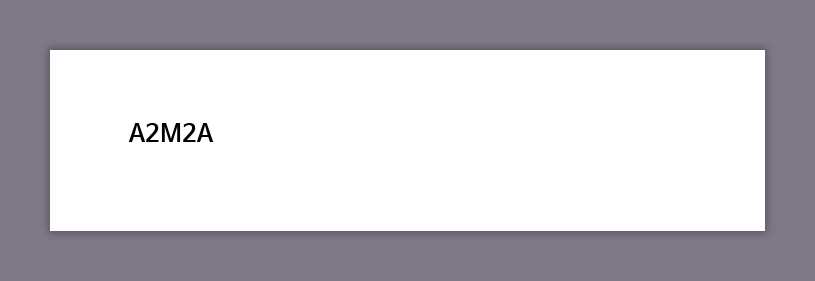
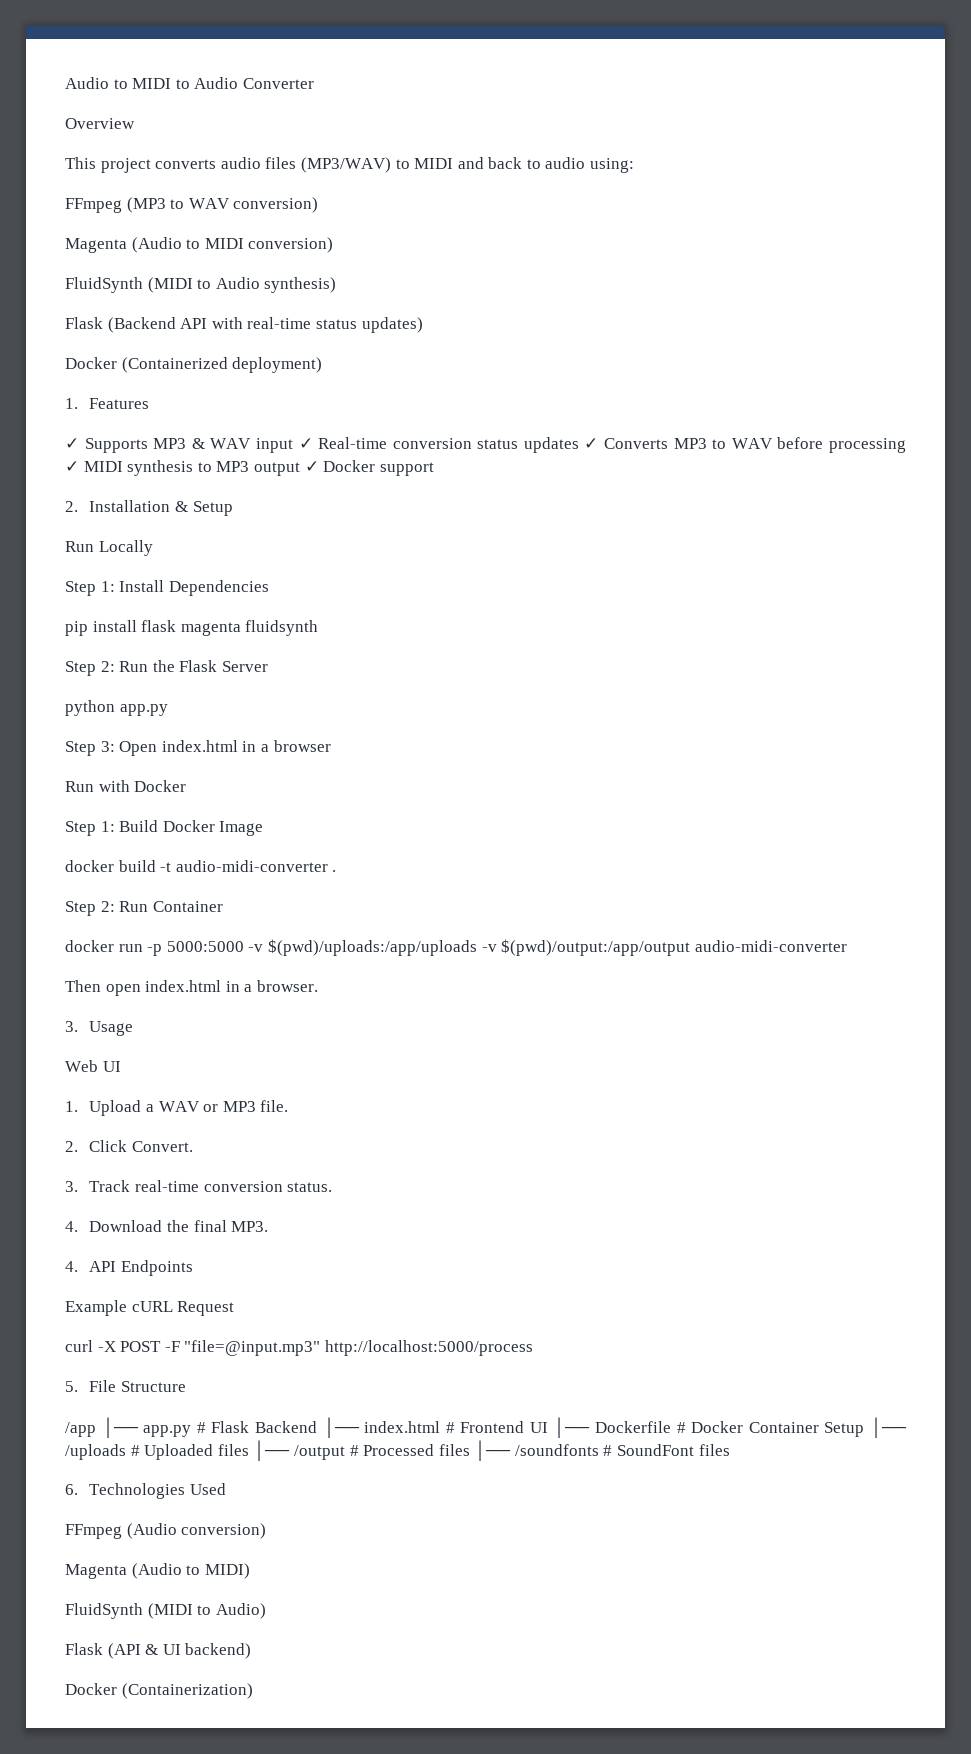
[128,123,214,142] A2M2A -> [65,77,314,89] [65,118,135,129] [65,157,635,173] [65,197,319,213] [65,237,334,253] [65,277,337,293] [65,317,423,333] [65,357,323,373] [65,398,150,409] [65,437,907,453] [65,460,434,476] [65,500,233,516] [65,540,153,556] [65,580,269,596] [65,620,319,636] [65,660,268,676] [65,700,168,716] [65,740,331,756] [65,780,187,792] [65,820,264,836] [65,860,337,872] [65,901,223,916] [65,939,847,956] [65,980,318,996] [65,1021,134,1036] [65,1060,121,1072] [65,1100,289,1116] [65,1140,194,1152] [65,1180,333,1192] [65,1220,269,1232] [65,1260,194,1276] [65,1300,235,1316] [65,1340,533,1356] [65,1380,187,1392] [65,1417,907,1438] [65,1440,730,1461] [65,1483,227,1499] [65,1523,267,1539] [65,1563,250,1579] [65,1603,266,1619] [65,1643,252,1659] [65,1683,253,1699] Audio to MIDI to Audio Converter // Overview // This project converts audio files (MP3/WAV) to MIDI and back to audio using: // FFmpeg (MP3 to WAV conversion) // Magenta (Audio to MIDI conversion) // FluidSynth (MIDI to Audio synthesis) // Flask (Backend API with real-time status updates) // Docker (Containerized deployment) // 1. Features // ✓ Supports MP3 & WAV input ✓ Real-time conversion status updates ✓ Converts MP3 to WAV before processing ✓ MIDI synthesis to MP3 output ✓ Docker support // 2. Installation & Setup // Run Locally // Step 1: Install Dependencies // pip install flask magenta fluidsynth // Step 2: Run the Flask Server // python app.py // Step 3: Open index.html in a browser // Run with Docker // Step 1: Build Docker Image // docker build -t audio-midi-converter . // Step 2: Run Container // docker run -p 5000:5000 -v $(pwd)/uploads:/app/uploads -v $(pwd)/output:/app/output audio-midi-converter // Then open index.html in a browser. // 3. Usage // Web UI // 1. Upload a WAV or MP3 file. // 2. Click Convert. // 3. Track real-time conversion status. // 4. Download the final MP3. // 4. API Endpoints // Example cURL Request // curl -X POST -F "file=@input.mp3" http://localhost:5000/process // 5. File Structure // /app │── app.py # Flask Backend │── index.html # Frontend UI │── Dockerfile # Docker Container Setup │── /uploads # Uploaded files │── /output # Processed files │── /soundfonts # SoundFont files // 6. Technologies Used // FFmpeg (Audio conversion) // Magenta (Audio to MIDI) // FluidSynth (MIDI to Audio) // Flask (API & UI backend) // Docker (Containerization)

